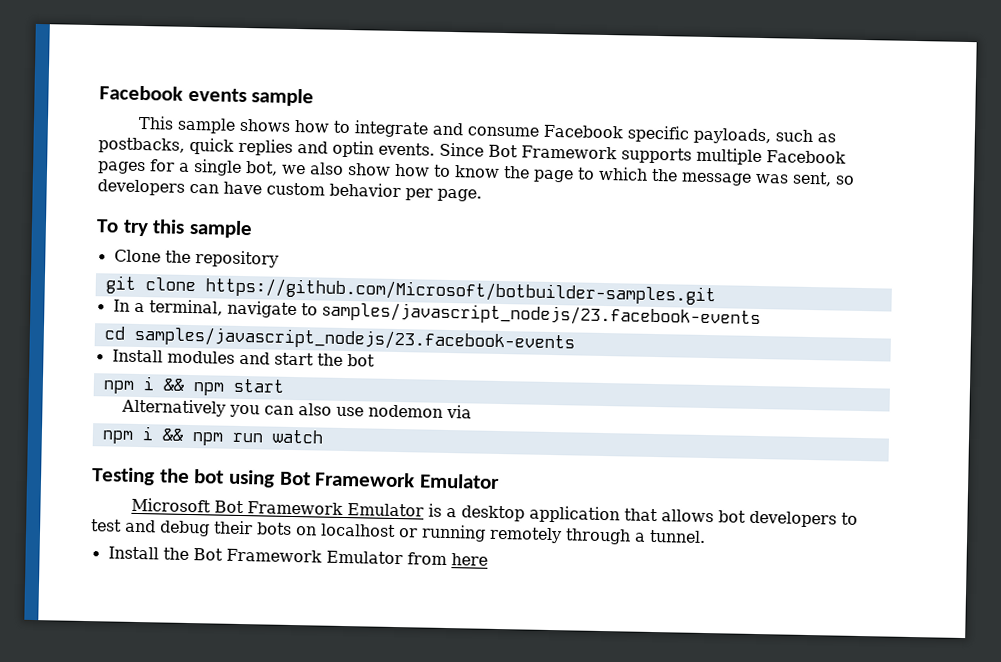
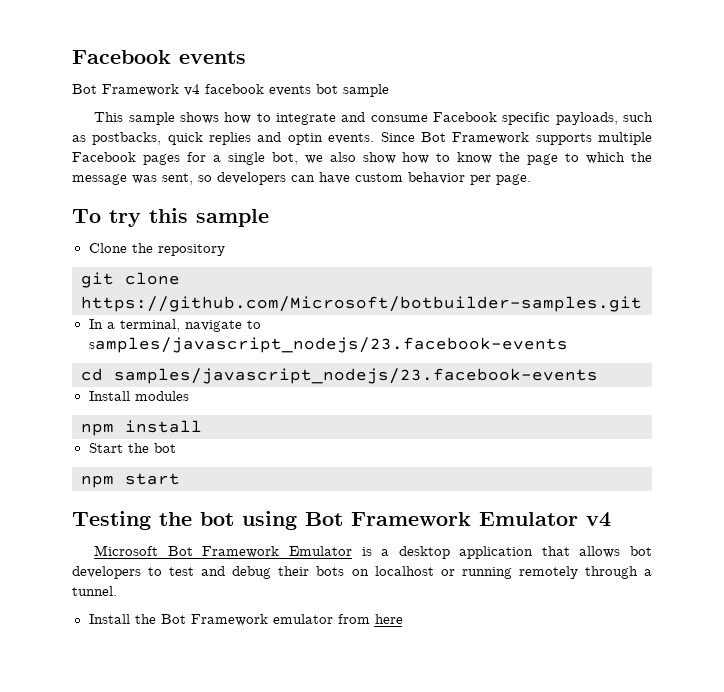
(247, 95) none -> [72,84,338,96] // Bot Framework v4 facebook events bot
[238,351,314,366] and start -> [81,420,202,436] [88,443,123,453] // npm install // Start
[142,376,285,396] [121,398,473,419] [101,426,324,446] i && npm start // Alternatively you can also use nodemon via // npm i && npm run watch -> [125,473,180,485] start
(501, 481) none -> [586,512,611,527] v4
[325,550,403,565] Emulator -> [272,614,333,624] emulator

